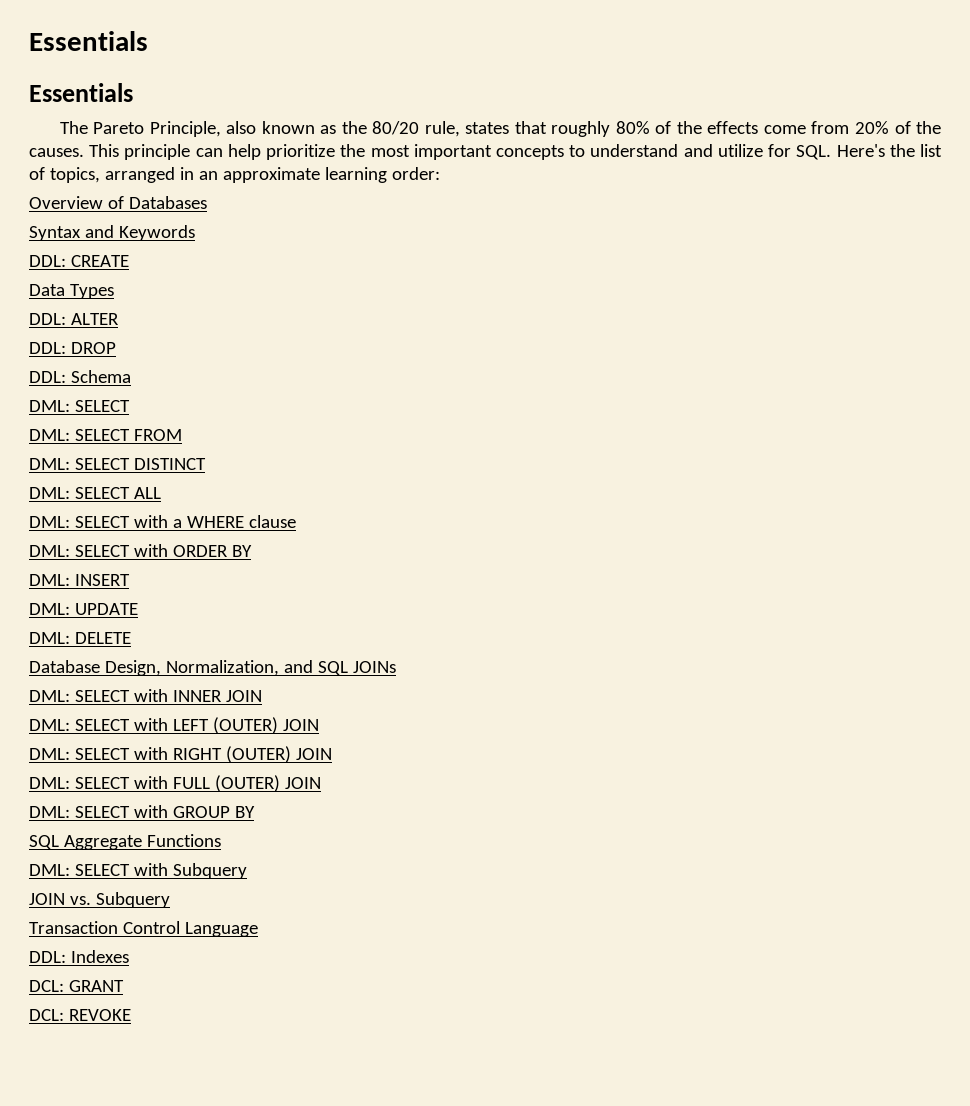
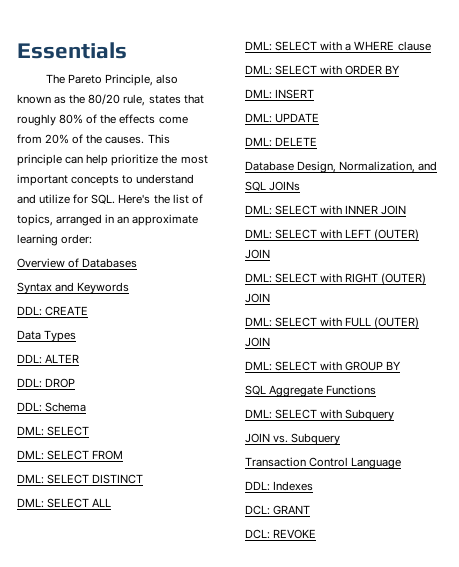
[29,31,148,51] [29,83,133,102] Essentials // Essentials -> [17,42,127,59] Essentials

